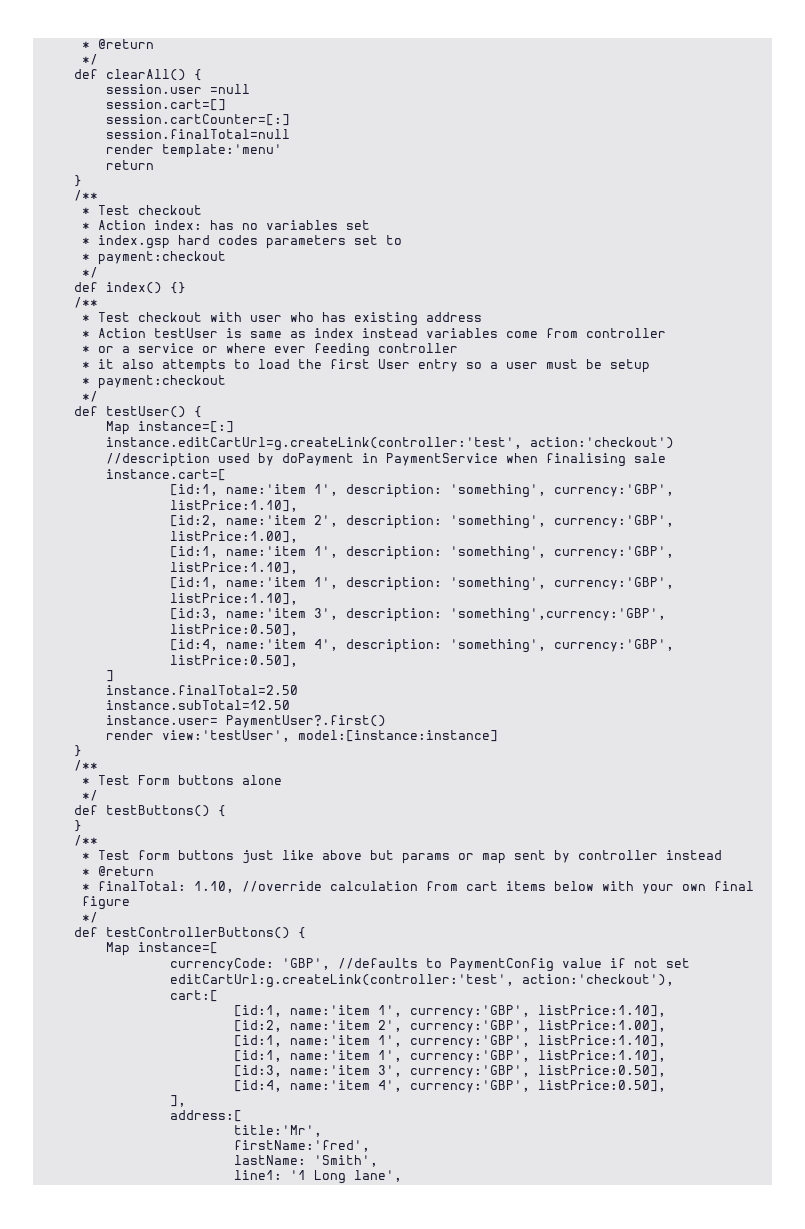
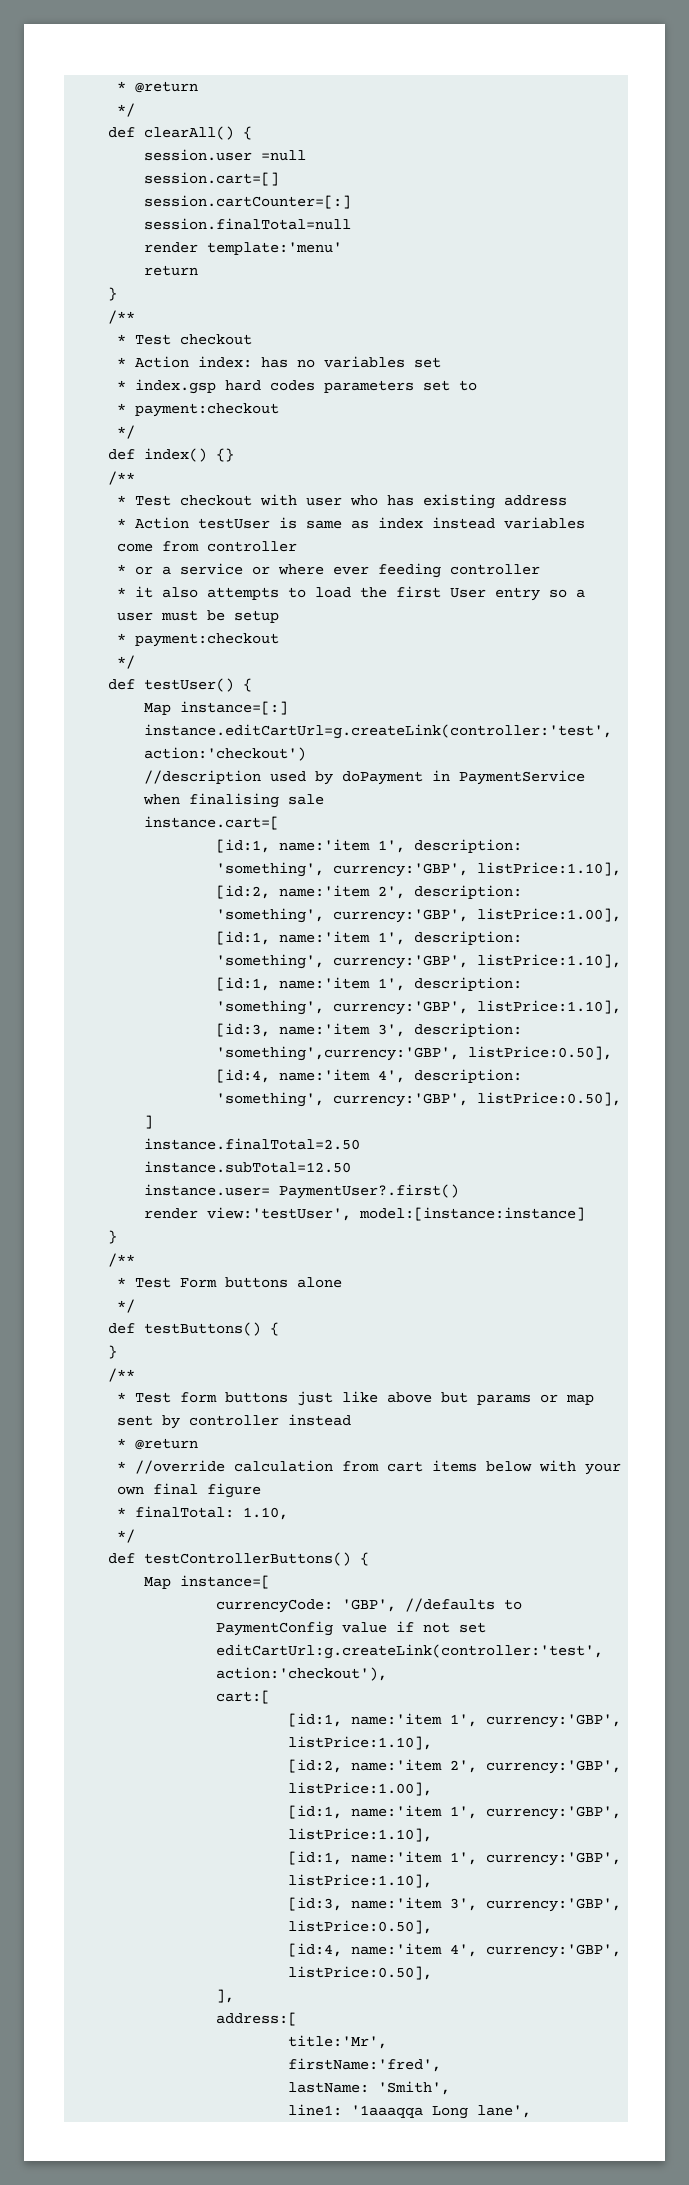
[97,881,234,893] finalTotal: 1.10, -> (126, 1466) none
(130, 903) none -> [116,1506,288,1520] // * finalTotal: 1.10,
[289,1170,306,1180] '1 -> [350,2105,423,2118] '1aaaqqa

